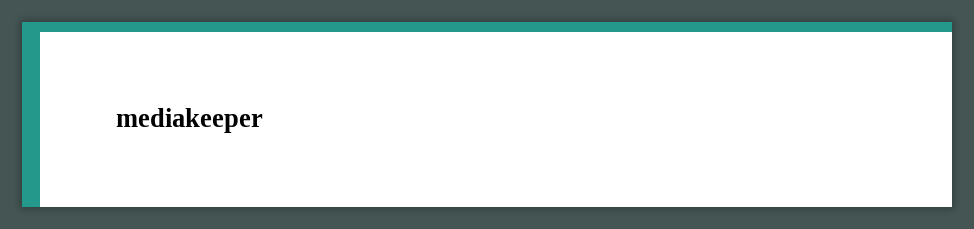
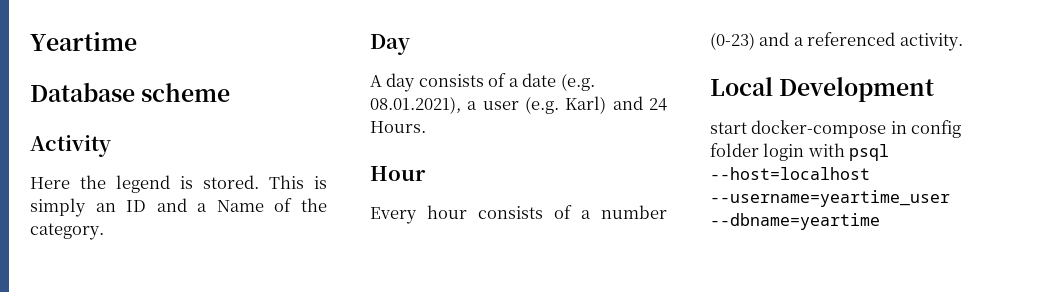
[116,108,263,133] mediakeeper -> [30,32,137,51] [30,82,231,102] [30,135,111,157] [30,175,327,193] [30,198,327,217] [30,223,104,240] [370,34,410,55] [370,73,595,92] [370,96,667,114] [370,121,426,133] [370,166,426,181] [370,205,667,224] [710,32,963,51] [710,77,935,102] [710,120,962,138] [710,143,890,161] [710,167,870,180] [710,190,950,207] [710,213,880,230] Yeartime // Database scheme // Activity // Here the legend is stored. This is simply an ID and a Name of the category. // Day // A day consists of a date (e.g. 08.01.2021), a user (e.g. Karl) and 24 Hours. // Hour // Every hour consists of a number (0-23) and a referenced activity. // Local Development // start docker-compose in config folder login with psql --host=localhost --username=yeartime_user --dbname=yeartime

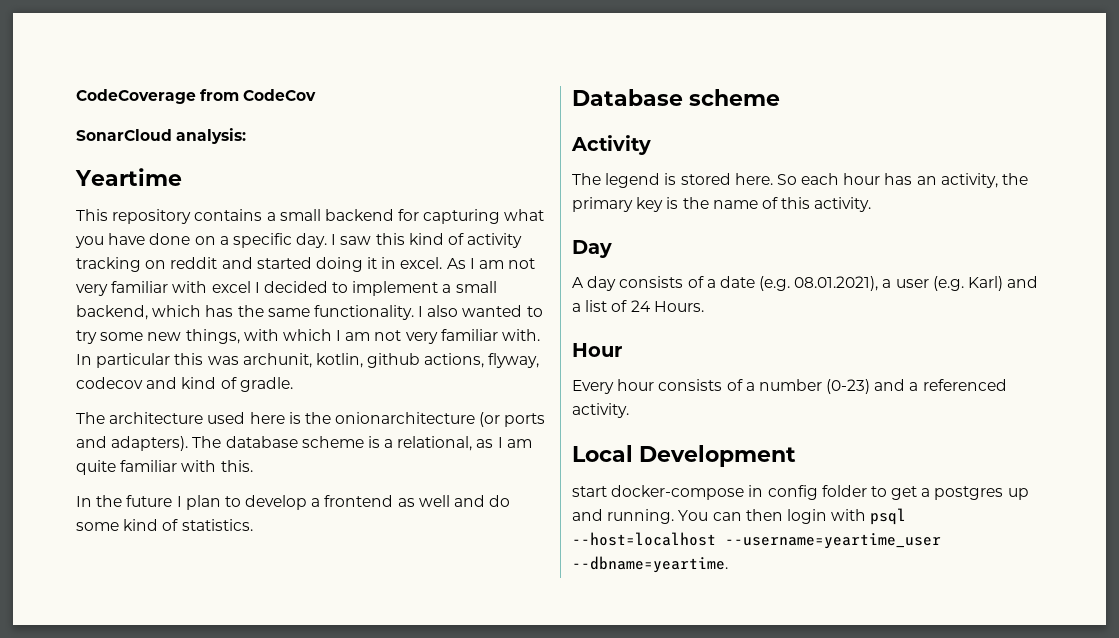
[30,32,137,51] [30,82,231,102] [30,135,111,157] [30,175,327,193] [30,198,327,217] [30,223,104,240] Yeartime // Database scheme // Activity // Here the legend is stored. This is simply an ID and a Name of the category. -> [76,89,317,104] [76,128,247,144] [75,168,182,186] [76,209,545,224] [75,233,523,248] [76,257,536,272] [76,281,497,296] [76,305,543,320] [76,329,541,344] [76,353,540,368] [76,377,293,392] [76,412,546,427] [76,436,532,451] [76,460,253,475] [76,495,511,510] [76,519,253,531] [572,89,780,106] [571,135,651,155] [572,173,1029,188] [572,197,872,212] CodeCoverage from CodeCov // SonarCloud analysis: // Yeartime // This repository contains a small backend for capturing what you have done on a specific day. I saw this kind of activity tracking on reddit and started doing it in excel. As I am not very familiar with excel I decided to implement a small backend, which has the same functionality. I also wanted to try some new things, with which I am not very familiar with. In particular this was archunit, kotlin, github actions, flyway, codecov and kind of gradle. // The architecture used here is the onionarchitecture (or ports and adapters). The database scheme is a relational, as I am quite familiar with this. // In the future I plan to develop a frontend as well and do some kind of statistics. // Database scheme // Activity // The legend is stored here. So each hour has an activity, the primary key is the name of this activity.
(643, 103) none -> [572,300,628,312] a list of
(759, 150) none -> [870,486,1029,500] [572,509,783,524] to get a postgres up and running. You can then
[710,213,880,230] --dbname=yeartime -> [572,556,728,573] --dbname=yeartime.

